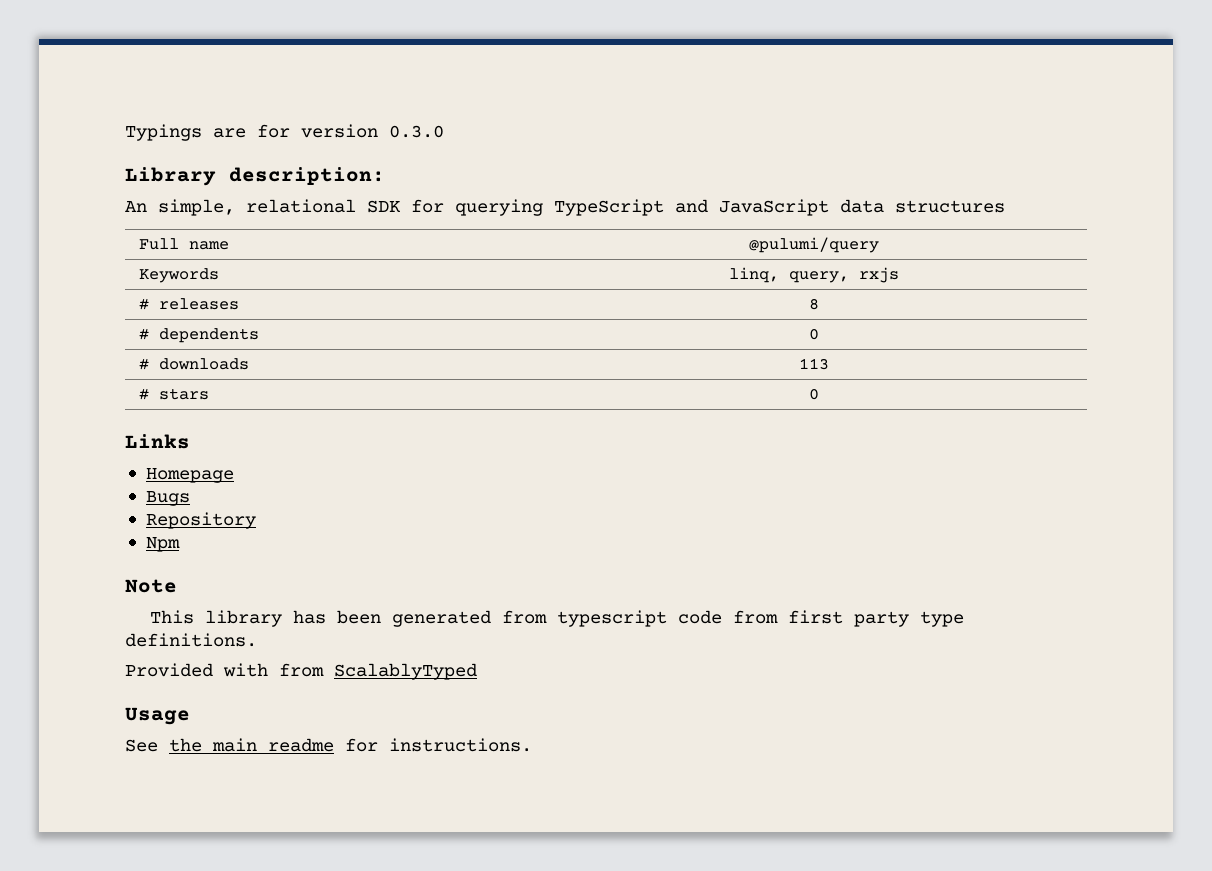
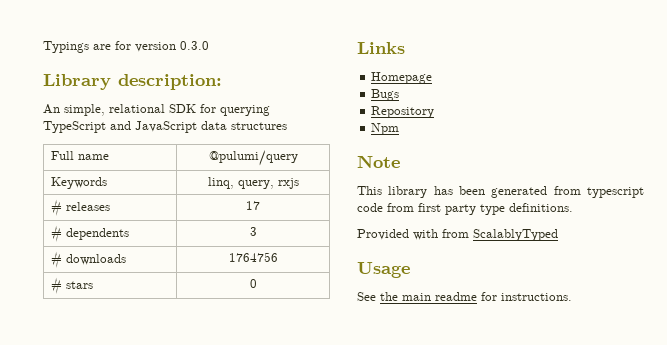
[808,298,819,310] 8 -> [246,201,260,210] 17
[808,328,819,340] 0 -> [249,227,257,236] 3
[798,358,829,370] 113 -> [228,252,278,262] 1764756

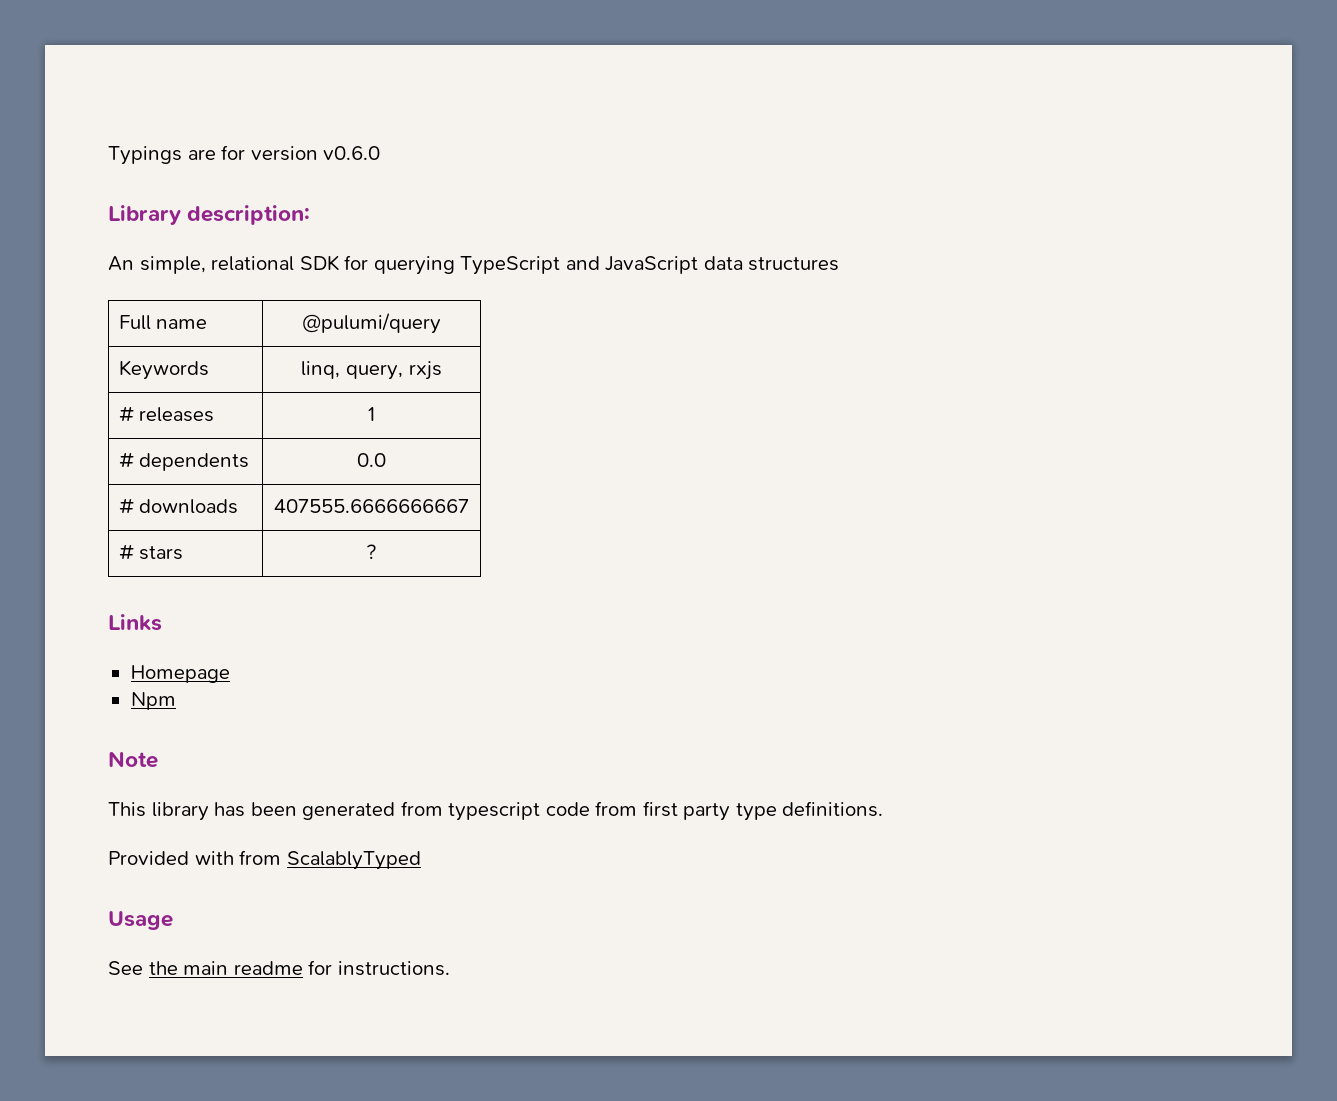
[180,41,209,50] 0.3.0 -> [323,146,381,160] v0.6.0
[246,201,260,210] 17 -> [368,407,375,421] 1
[249,227,257,236] 3 -> [357,453,386,467] 0.0
[228,252,278,262] 1764756 -> [274,499,469,513] 407555.6666666667
[249,279,257,288] 0 -> [366,544,376,559] ?
[371,89,400,101] [371,106,435,118] // Bugs // Repository -> (230, 674) none

